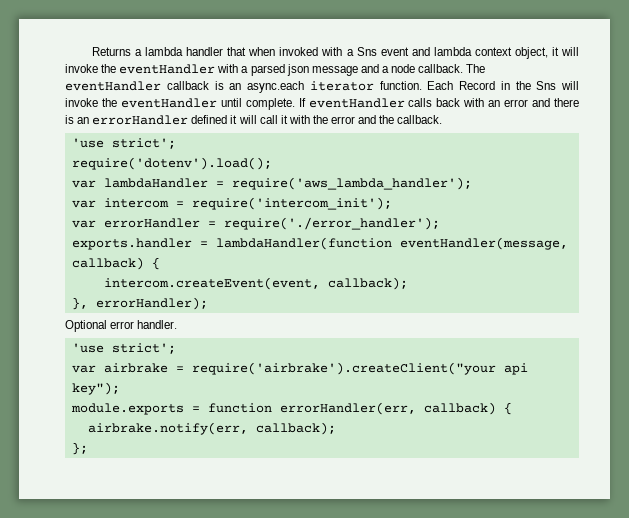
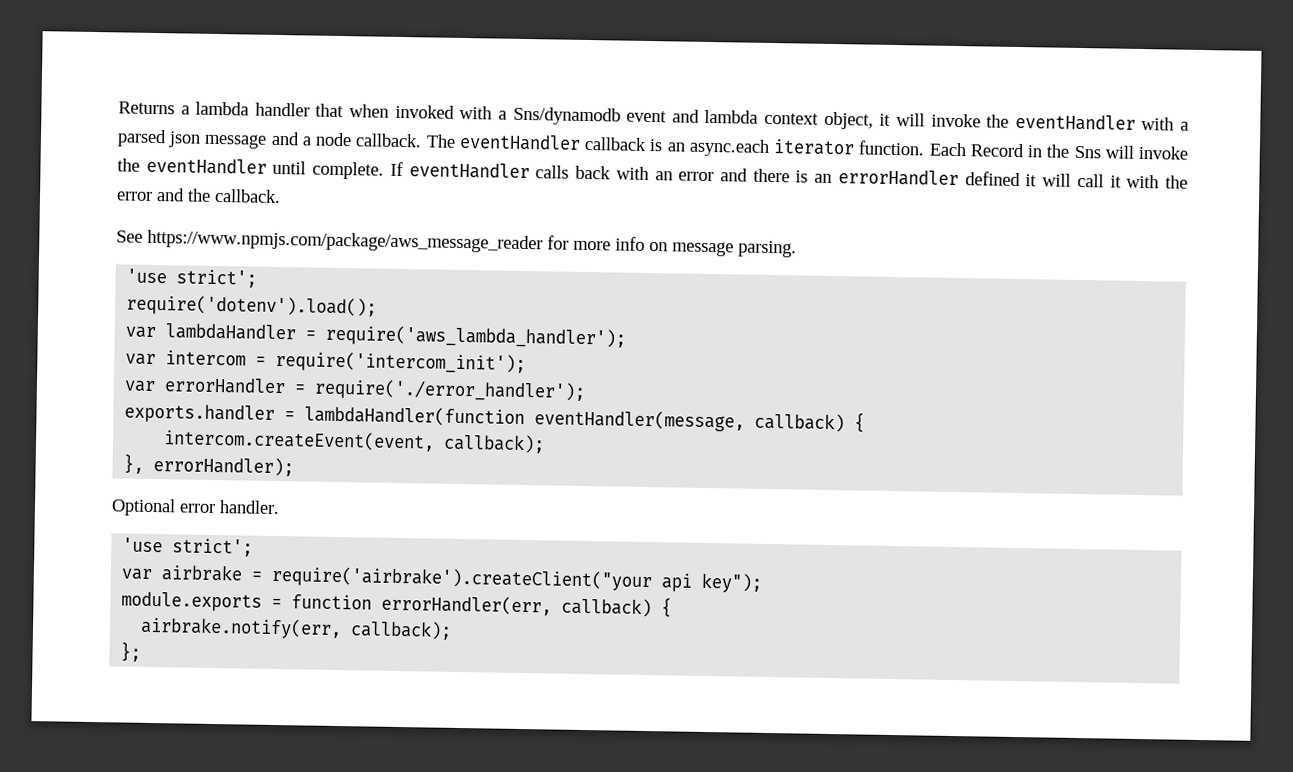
[356,47,377,56] Sns -> [512,106,621,126] Sns/dynamodb
(443, 119) none -> [116,229,797,258] // See https://www.npmjs.com/package/aws_message_reader for more info on message parsing.

